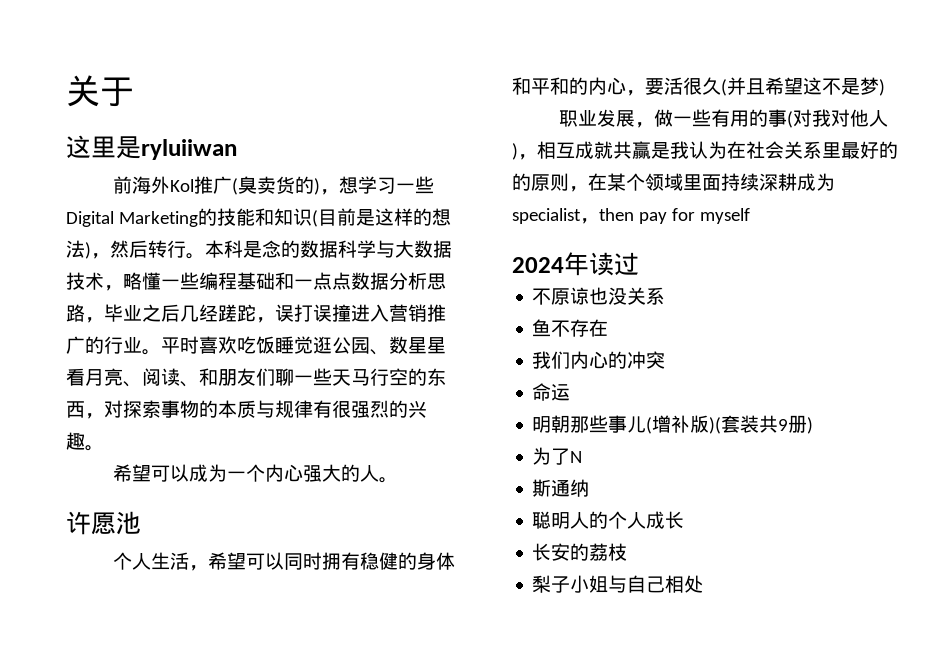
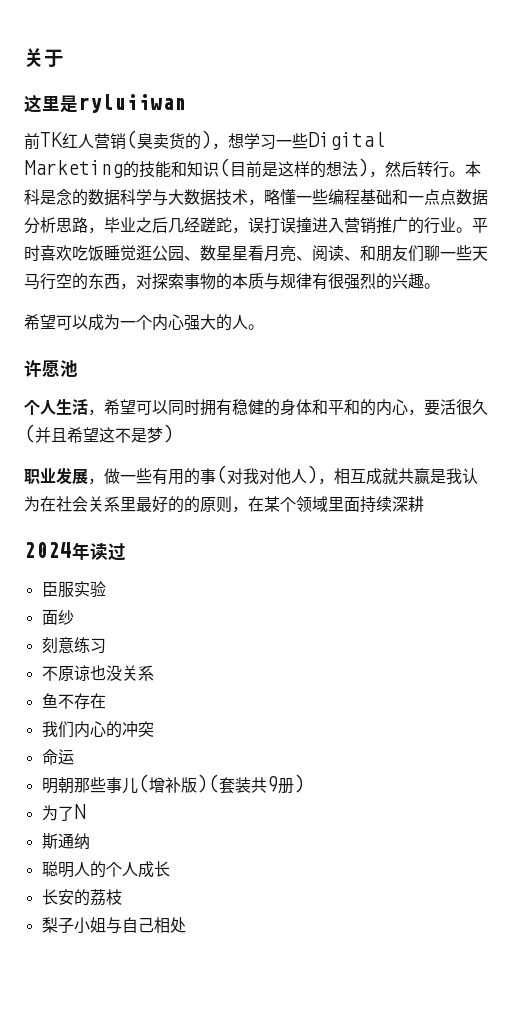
[132,176,233,194] 海外Kol推广 -> [40,132,126,150] TK红人营销
[797,173,835,191] [512,208,750,224] [512,252,639,276] 成为specialist，then pay for myself // 2024年读过 -> [24,542,126,561] [41,581,106,598] [41,610,74,625] [41,637,106,654] // 2024年读过 // 臣服实验 // 面纱 // 刻意练习

